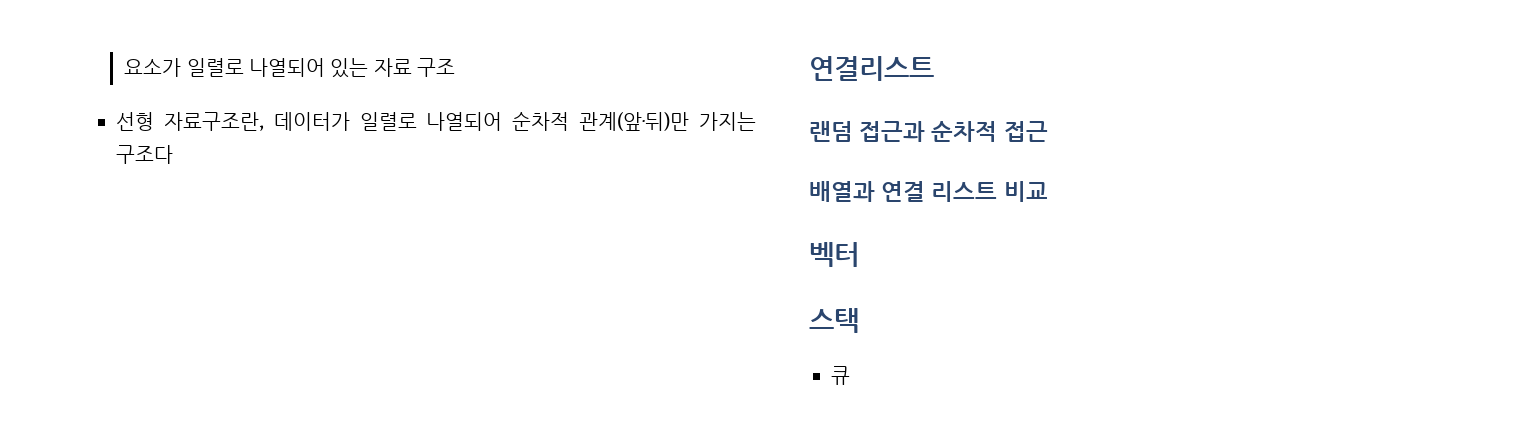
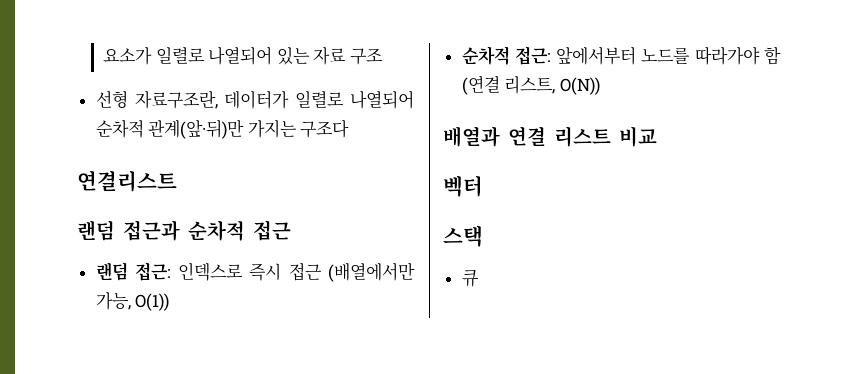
(1048, 131) none -> [95,262,415,282] [95,292,170,311] [461,46,781,65] [461,75,600,95] // 랜덤 접근: 인덱스로 즉시 접근 (배열에서만 가능, O(1)) // 순차적 접근: 앞에서부터 노드를 따라가야 함 (연결 리스트, O(N))

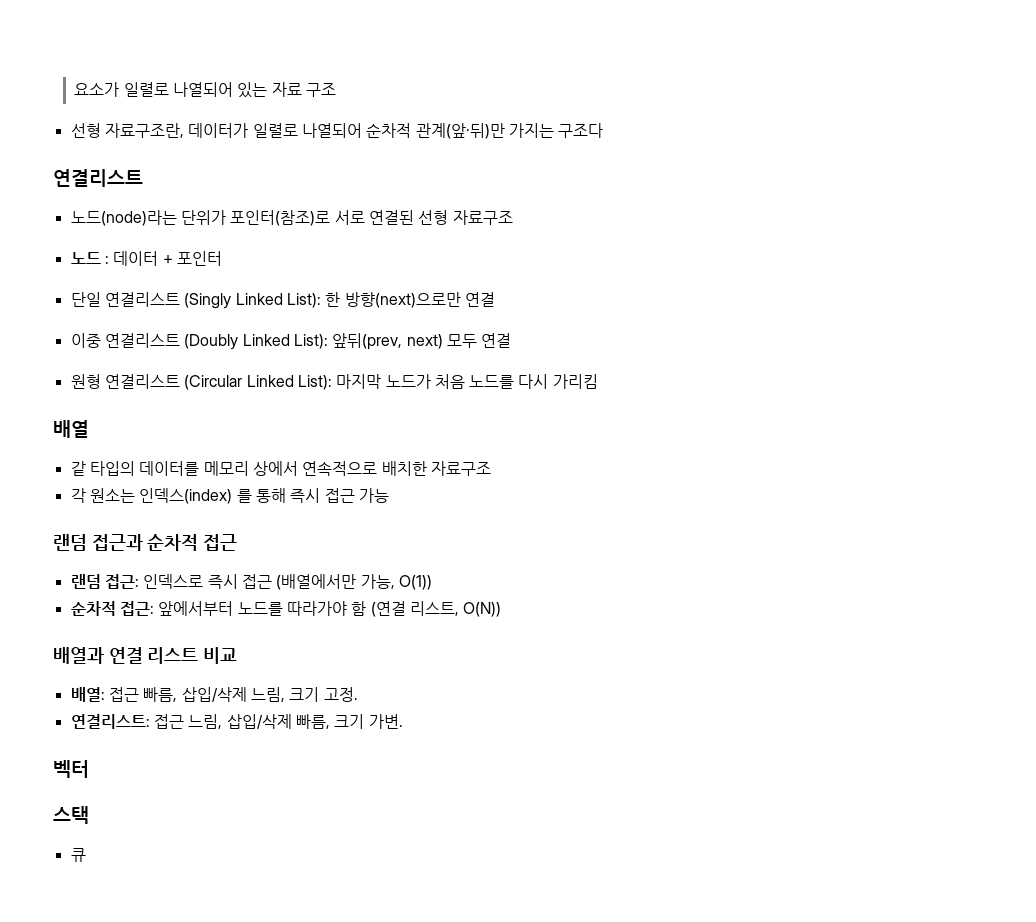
(177, 181) none -> [70,210,513,226] [70,251,222,266] [70,292,495,309] [70,333,512,350] [70,374,598,390] [53,420,89,438] [70,461,491,476] [70,488,389,504] // 노드(node)라는 단위가 포인터(참조)로 서로 연결된 선형 자료구조 // 노드 : 데이터 + 포인터 // 단일 연결리스트 (Singly Linked List): 한 방향(next)으로만 연결 // 이중 연결리스트 (Doubly Linked List): 앞뒤(prev, next) 모두 연결 // 원형 연결리스트 (Circular Linked List): 마지막 노드가 처음 노드를 다시 가리킴 // 배열 // 같 타입의 데이터를 메모리 상에서 연속적으로 배치한 자료구조 // 각 원소는 인덱스(index) 를 통해 즉시 접근 가능
(657, 136) none -> [70,687,358,702] [70,714,403,729] // 배열: 접근 빠름, 삽입/삭제 느림, 크기 고정. // 연결리스트: 접근 느림, 삽입/삭제 빠름, 크기 가변.

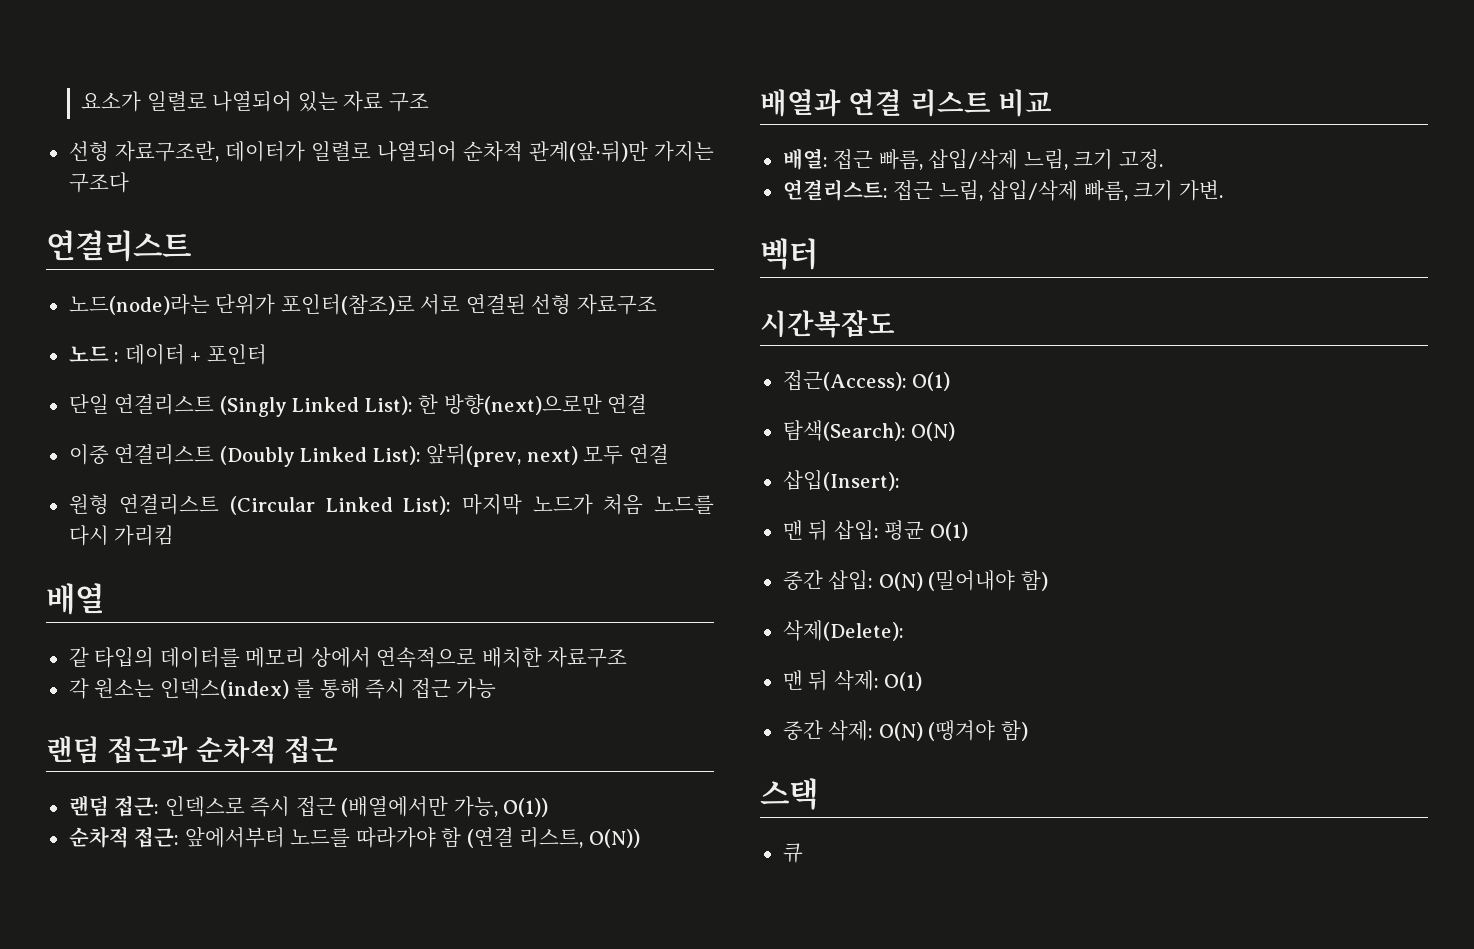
(89, 769) none -> [760,310,895,338] [782,370,951,391] [782,420,956,441] [782,470,900,491] [782,520,968,541] [782,570,1048,591] [782,620,904,641] [782,670,923,691] [782,720,1028,741] // 시간복잡도 // 접근(Access): O(1) // 탐색(Search): O(N) // 삽입(Insert): // 맨 뒤 삽입: 평균 O(1) // 중간 삽입: O(N) (밀어내야 함) // 삭제(Delete): // 맨 뒤 삭제: O(1) // 중간 삭제: O(N) (땡겨야 함)

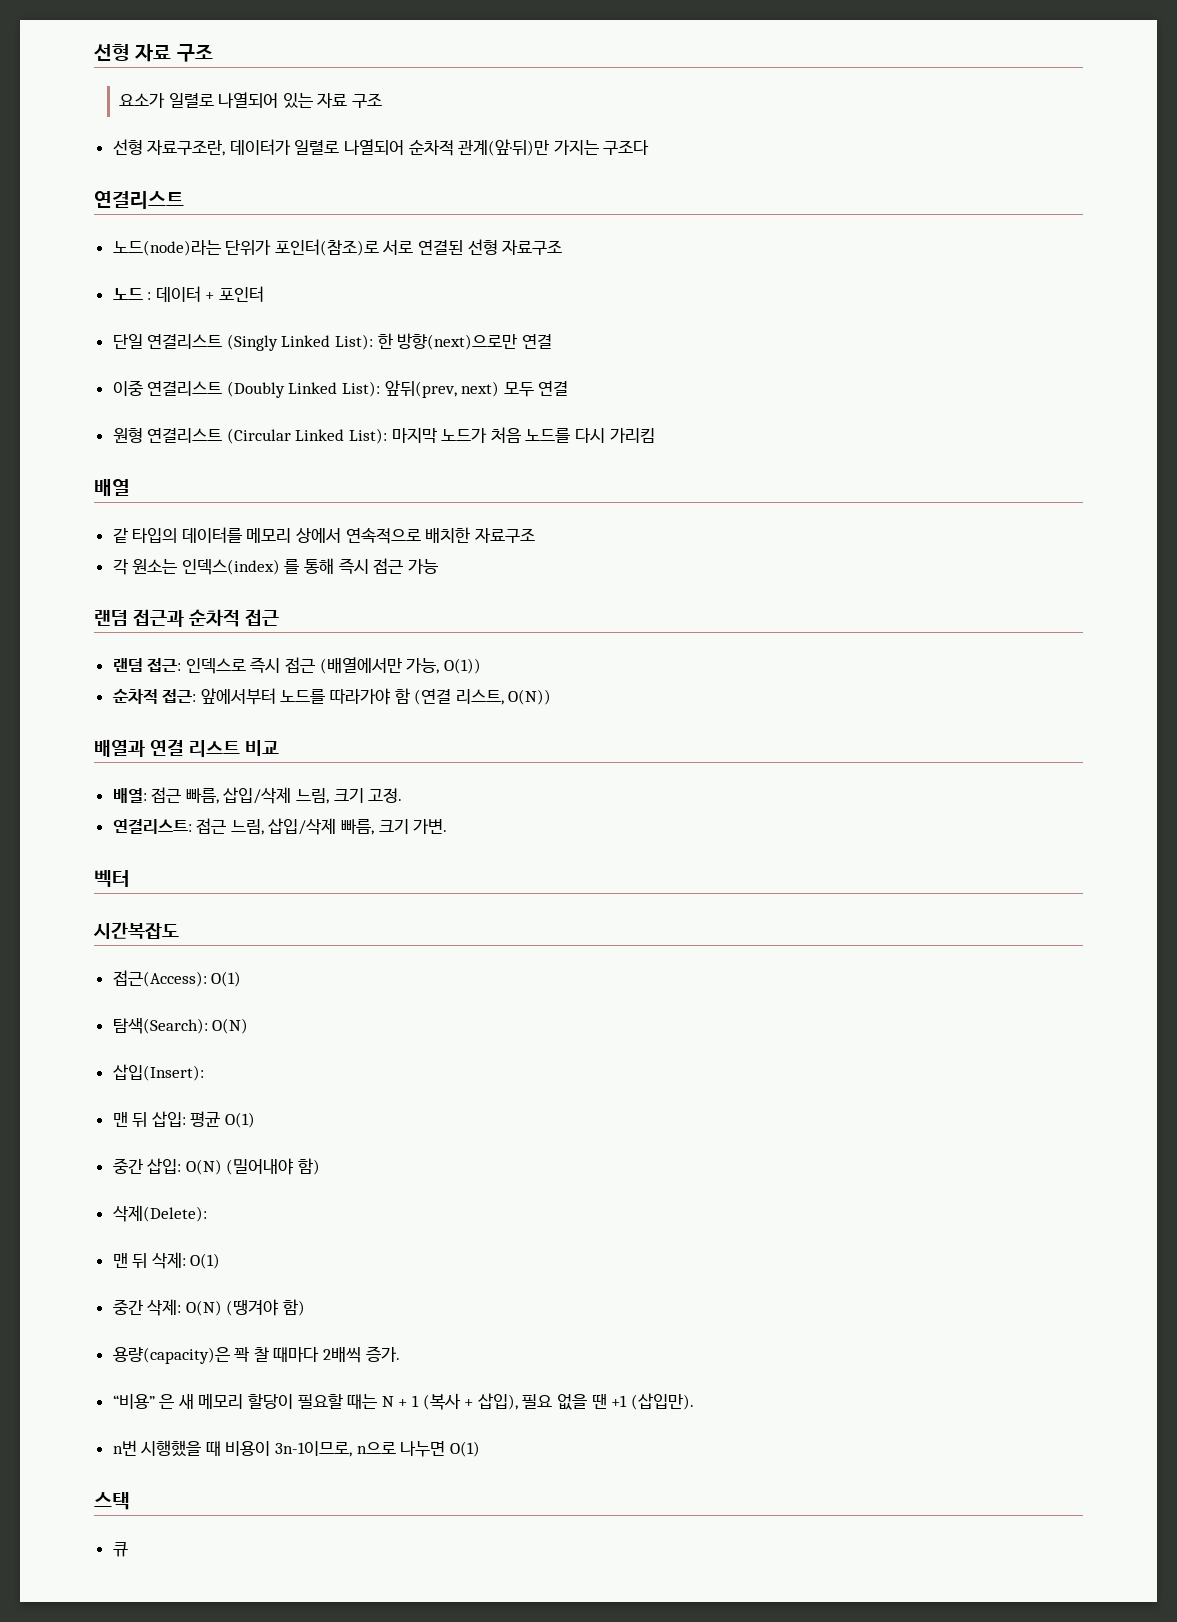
(81, 101) none -> [94,44,213,62] 선형 자료 구조 //
(1028, 730) none -> [112,1346,400,1364] [112,1393,694,1410] [112,1440,480,1457] // 용량(capacity)은 꽉 찰 때마다 2배씩 증가. // “비용” 은 새 메모리 할당이 필요할 때는 N + 1 (복사 + 삽입), 필요 없을 땐 +1 (삽입만). // n번 시행했을 때 비용이 3n-1이므로, n으로 나누면 O(1)

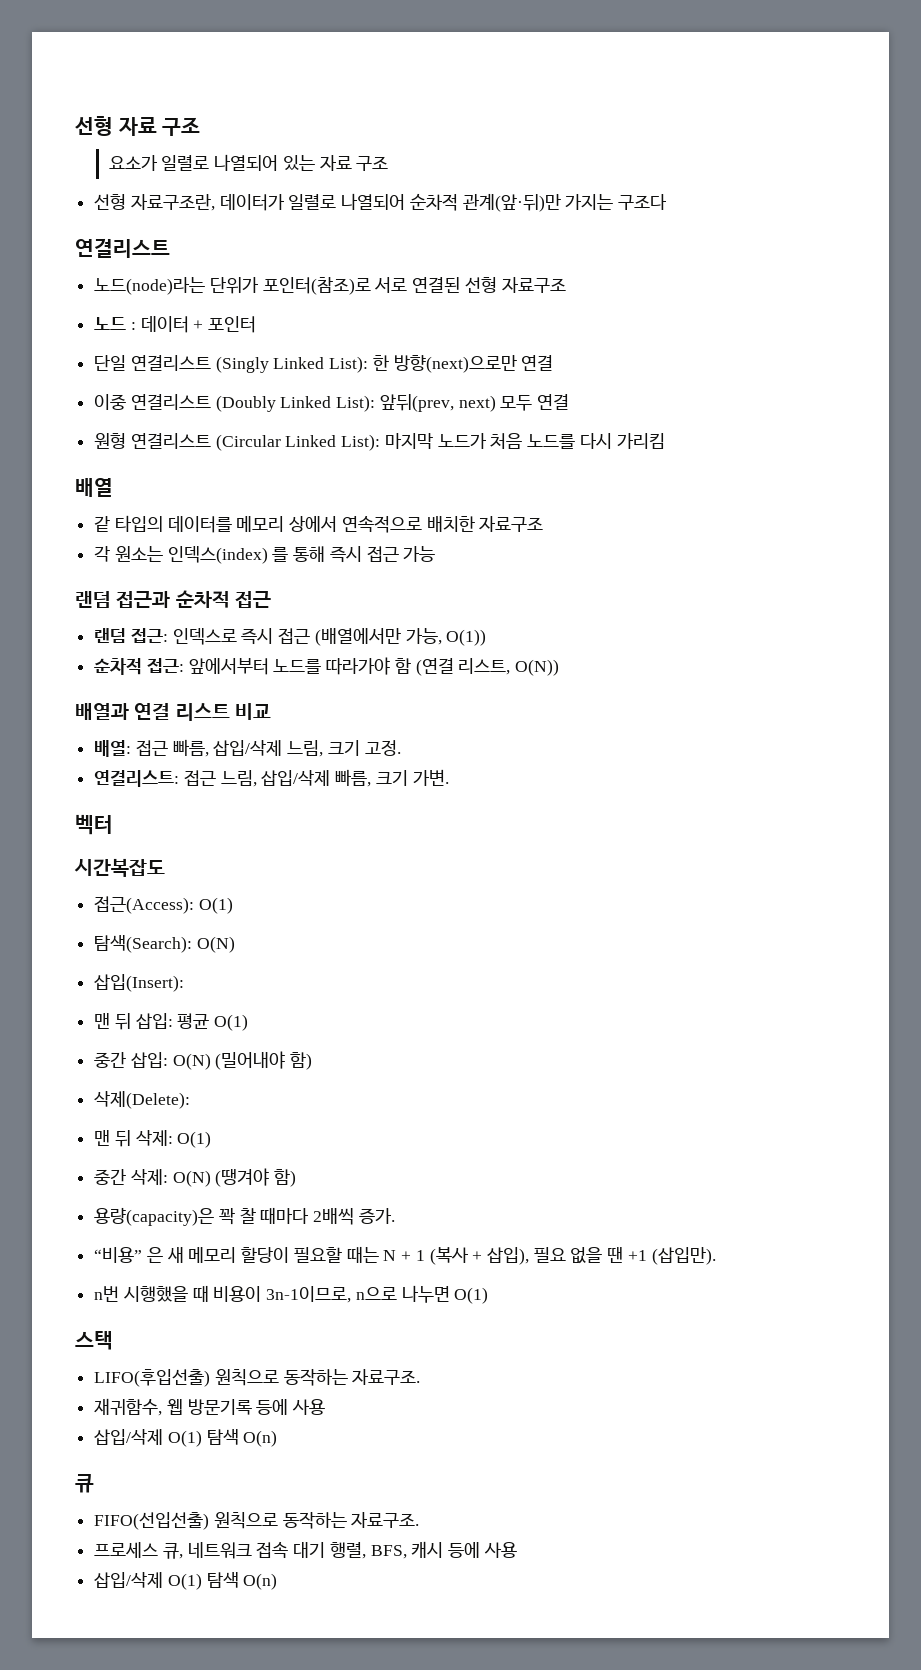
[112,1542,128,1557] 큐 -> [94,1368,421,1387] [94,1398,326,1416] [94,1429,278,1447] [75,1474,94,1493] [94,1511,420,1530] [94,1541,517,1559] [94,1572,278,1590] LIFO(후입선출) 원칙으로 동작하는 자료구조. // 재귀함수, 웹 방문기록 등에 사용 // 삽입/삭제 O(1) 탐색 O(n) // 큐 // FIFO(선입선출) 원칙으로 동작하는 자료구조. // 프로세스 큐, 네트워크 접속 대기 행렬, BFS, 캐시 등에 사용 // 삽입/삭제 O(1) 탐색 O(n)

